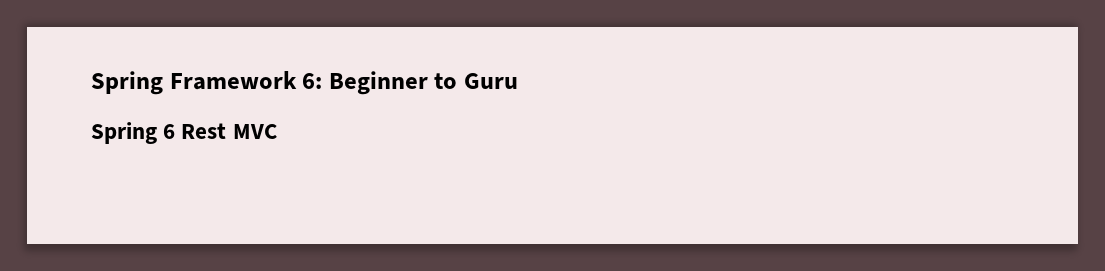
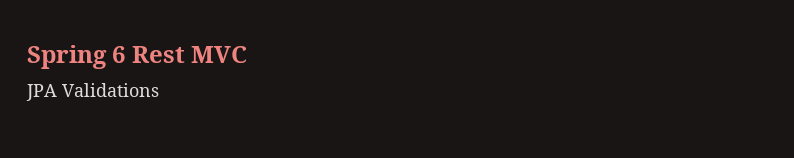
[91,71,519,95] [91,122,157,144] Spring Framework 6: Beginner to Guru // Spring -> [27,45,107,69] Spring
(277, 131) none -> [26,83,159,101] // JPA Validations

